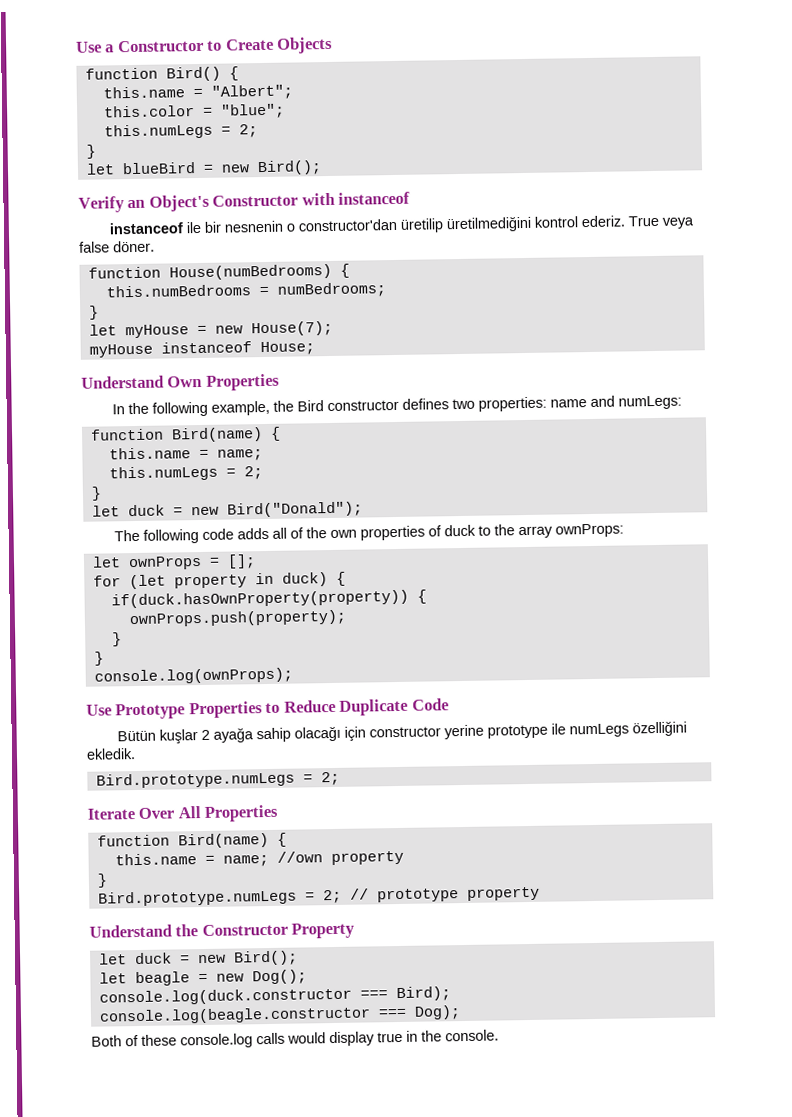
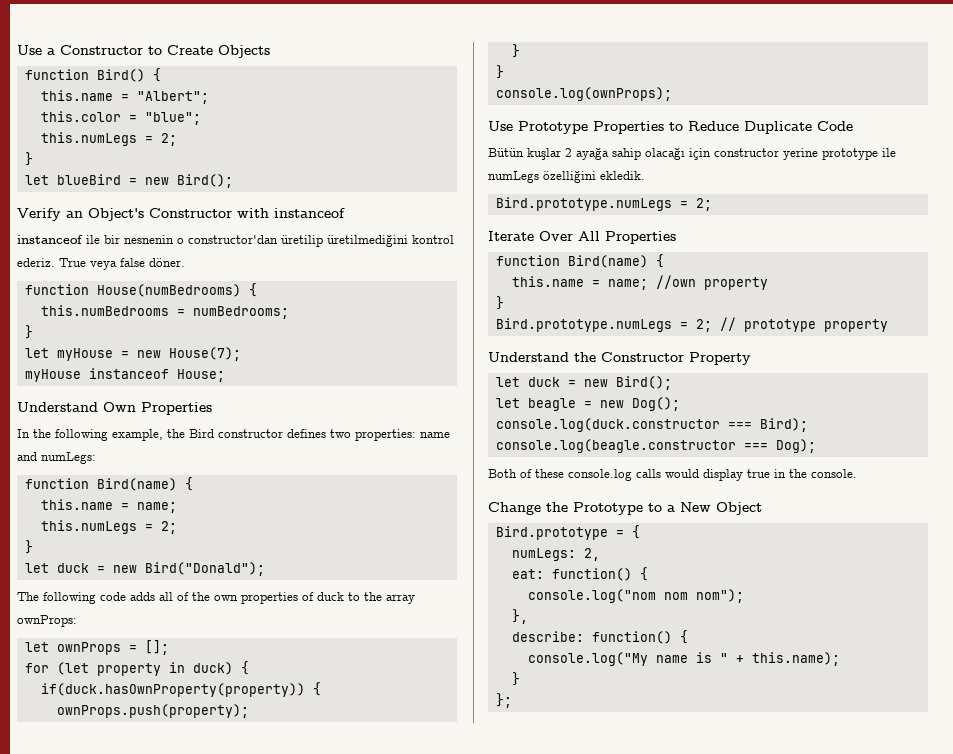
(499, 1035) none -> [488,502,762,515] [495,525,640,540] [511,548,600,561] [511,567,648,581] [527,589,744,603] [511,609,528,624] [511,630,688,644] [527,652,840,666] [511,672,520,686] [495,693,512,708] // Change the Prototype to a New Object // Bird.prototype = { // numLegs: 2, // eat: function() { // console.log("nom nom nom"); // }, // describe: function() { // console.log("My name is " + this.name); // } // };

